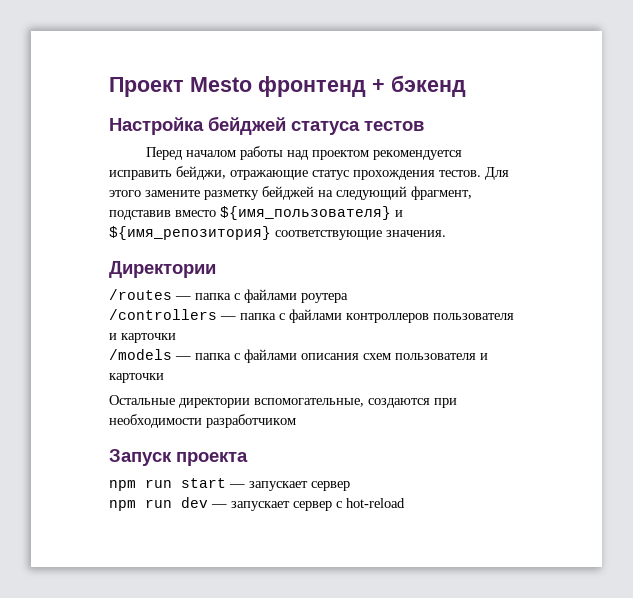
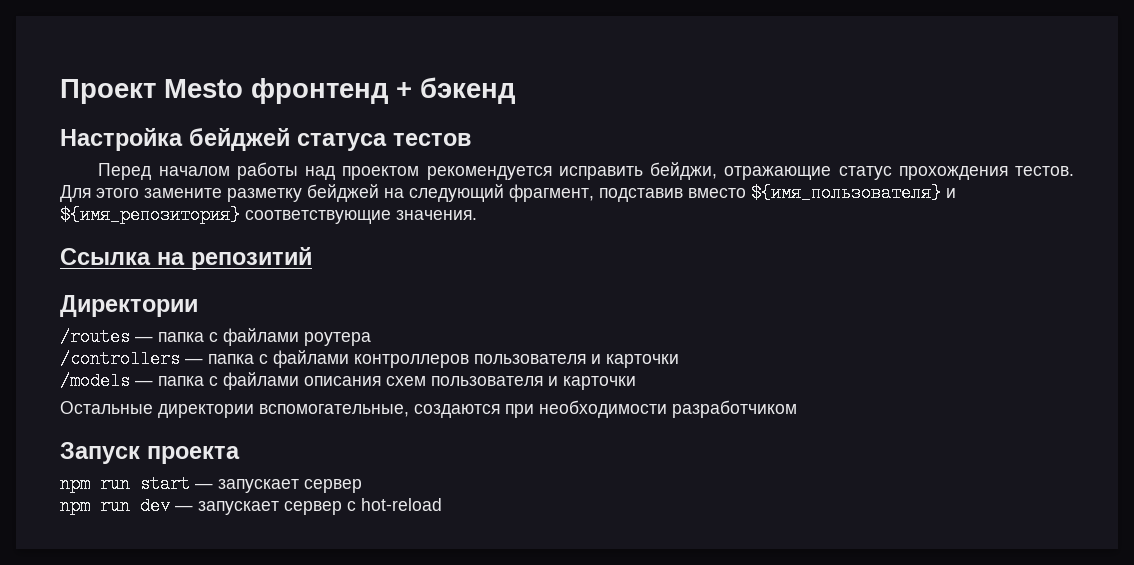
(446, 233) none -> [60,247,312,270] // Ссылка на репозитий

